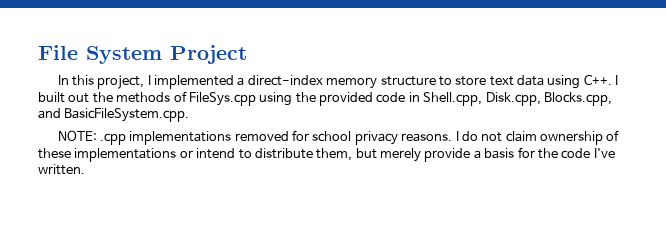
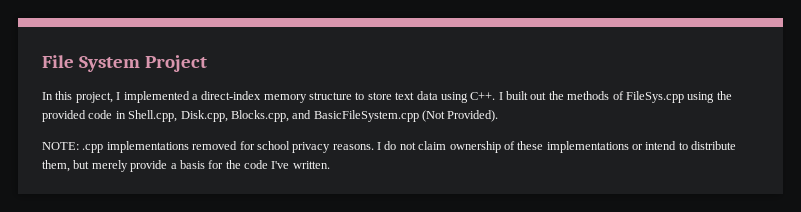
[64,108,190,122] BasicFileSystem.cpp. -> [313,110,499,122] BasicFileSystem.cpp (Not Provided).

